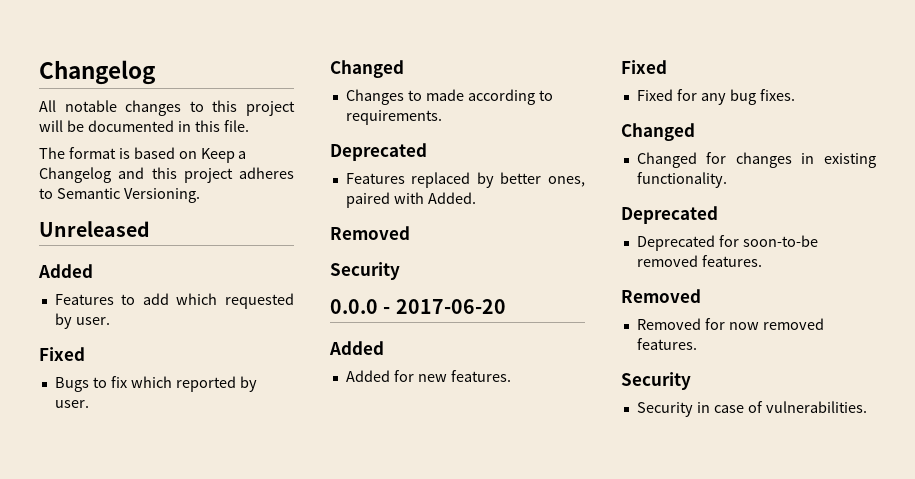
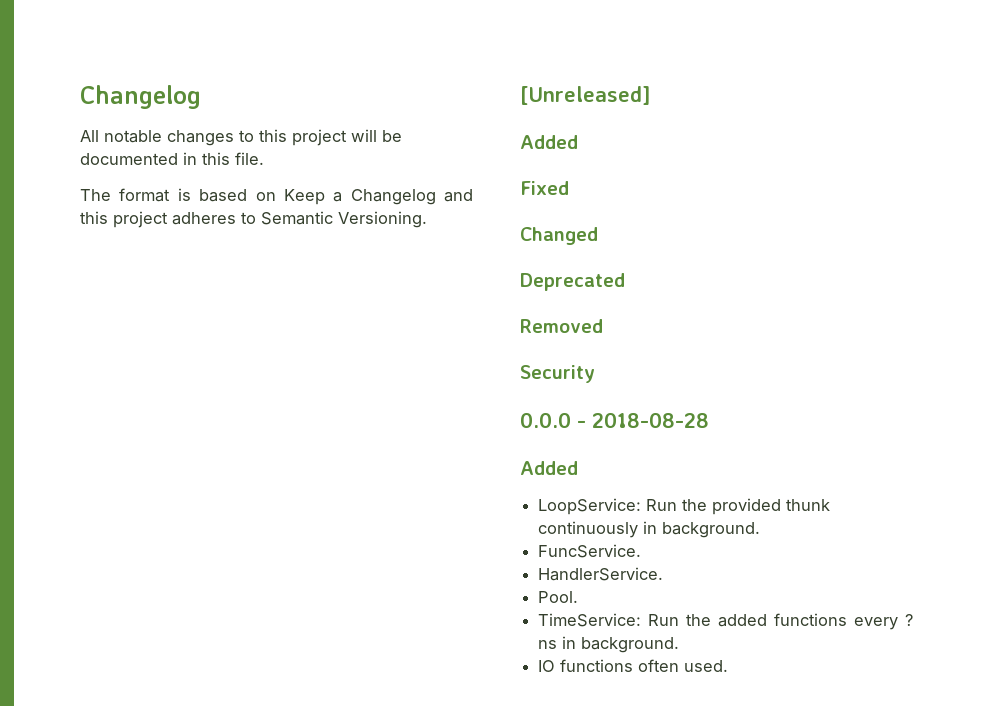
[39,221,150,237] [38,264,93,278] [54,293,295,309] [54,313,110,329] [39,347,85,361] [54,376,257,392] [54,400,89,408] [330,60,404,78] [345,89,553,105] [345,110,442,125] [330,143,427,161] [345,172,585,188] [345,192,476,208] Unreleased // Added // Features to add which requested by user. // Fixed // Bugs to fix which reported by user. // Changed // Changes to made according to requirements. // Deprecated // Features replaced by better ones, paired with Added. -> [520,86,651,105] [520,135,578,149] [520,181,569,195] [520,227,598,245] [520,273,625,291] [Unreleased] // Added // Fixed // Changed // Deprecated
[395,299,506,314] [329,341,384,355] [345,370,511,382] [621,60,667,74] [636,89,795,105] [621,123,695,141] [636,152,876,168] [636,172,727,188] [621,206,718,224] [636,235,818,251] [636,255,762,267] [621,289,701,303] [636,318,824,330] [636,338,697,350] [621,372,691,390] [636,401,867,417] 2017-06-20 // Added // Added for new features. // Fixed // Fixed for any bug fixes. // Changed // Changed for changes in existing functionality. // Deprecated // Deprecated for soon-to-be removed features. // Removed // Removed for now removed features. // Security // Security in case of vulnerabilities. -> [592,412,709,428] [520,461,578,475] [538,498,831,515] [538,521,761,538] [538,544,642,558] [538,567,664,581] [538,591,579,603] [538,613,913,630] [538,636,680,653] [538,659,729,672] 2018-08-28 // Added // LoopService: Run the provided thunk continuously in background. // FuncService. // HandlerService. // Pool. // TimeService: Run the added functions every ? ns in background. // IO functions often used.

